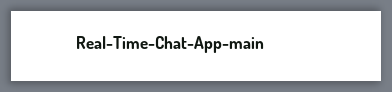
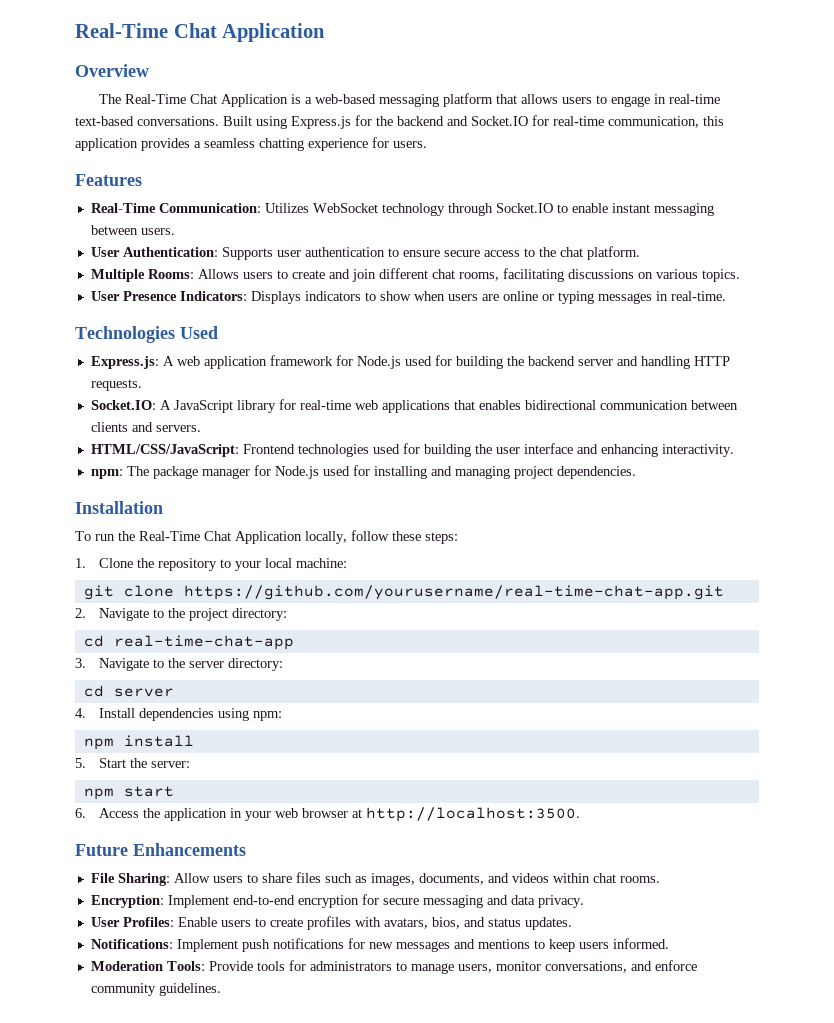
[76,36,264,53] Real-Time-Chat-App-main -> [75,23,326,42] [75,64,149,77] [99,93,721,107] [75,115,724,129] [75,137,427,151] [75,174,142,186] [90,203,714,216] [90,225,175,235] [90,246,640,260] [90,268,740,282] [90,291,726,304] [75,326,218,343] [90,355,730,369] [90,379,142,391] [90,399,738,413] [90,422,201,432] [90,443,734,457] [90,465,636,479] [75,501,163,514] [75,530,458,544] [75,558,347,571] [83,585,724,600] [75,608,287,621] [83,635,294,650] [75,658,283,671] [83,685,174,697] [75,708,282,721] [83,735,194,750] [75,758,190,768] [83,786,174,800] [75,807,580,822] [75,843,246,856] [90,872,660,886] [90,894,584,908] [90,916,572,930] [90,938,669,952] [90,960,697,974] [90,983,221,996] Real-Time Chat Application // Overview // The Real-Time Chat Application is a web-based messaging platform that allows users to engage in real-time text-based conversations. Built using Express.js for the backend and Socket.IO for real-time communication, this application provides a seamless chatting experience for users. // Features // Real-Time Communication: Utilizes WebSocket technology through Socket.IO to enable instant messaging between users. // User Authentication: Supports user authentication to ensure secure access to the chat platform. // Multiple Rooms: Allows users to create and join different chat rooms, facilitating discussions on various topics. // User Presence Indicators: Displays indicators to show when users are online or typing messages in real-time. // Technologies Used // Express.js: A web application framework for Node.js used for building the backend server and handling HTTP requests. // Socket.IO: A JavaScript library for real-time web applications that enables bidirectional communication between clients and servers. // HTML/CSS/JavaScript: Frontend technologies used for building the user interface and enhancing interactivity. // npm: The package manager for Node.js used for installing and managing project dependencies. // Installation // To run the Real-Time Chat Application locally, follow these steps: // 1. Clone the repository to your local machine: // git clone https://github.com/yourusername/real-time-chat-app.git // 2. Navigate to the project directory: // cd real-time-chat-app // 3. Navigate to the server directory: // cd server // 4. Install dependencies using npm: // npm install // 5. Start the server: // npm start // 6. Access the application in your web browser at http://localhost:3500. // Future Enhancements // File Sharing: Allow users to share files such as images, documents, and videos within chat rooms. // Encryption: Implement end-to-end encryption for secure messaging and data privacy. // User Profiles: Enable users to create profiles with avatars, bios, and status updates. // Notifications: Implement push notifications for new messages and mentions to keep users informed. // Moderation Tools: Provide tools for administrators to manage users, monitor conversations, and enforce community guidelines.

